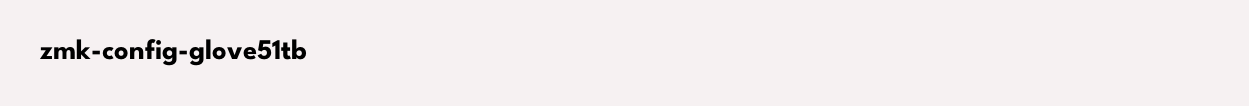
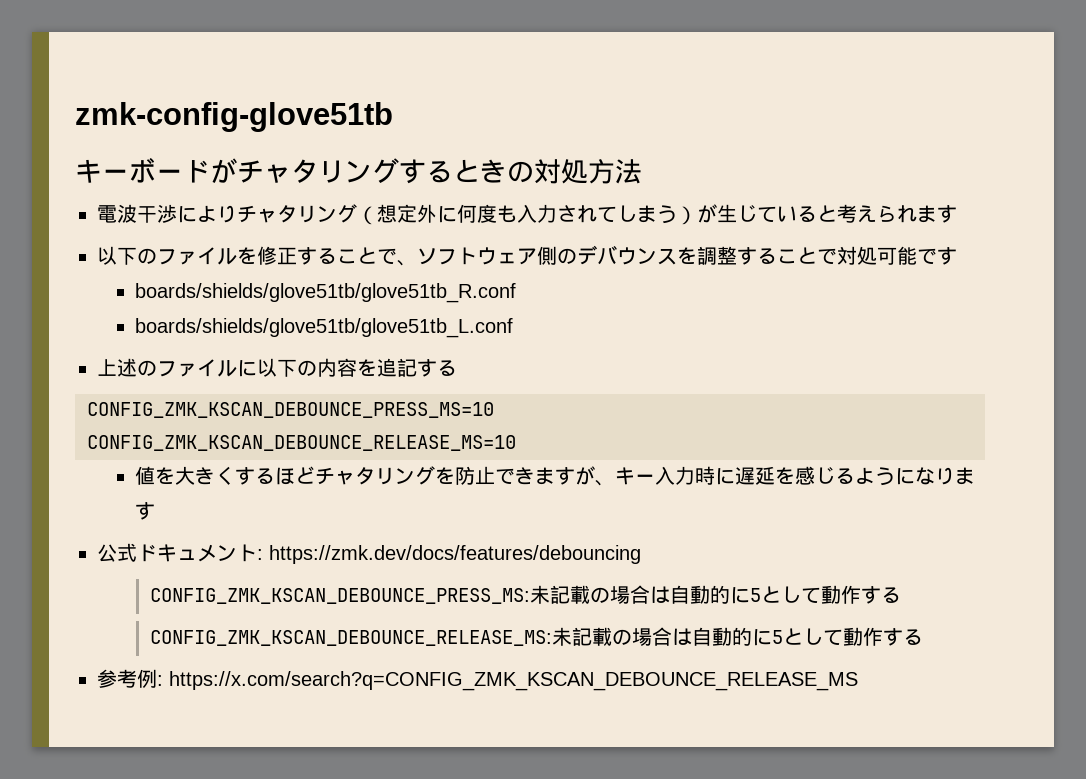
(307, 52) none -> [75,158,642,184] [97,204,957,225] [97,245,957,266] [134,283,516,303] [134,318,513,338] [97,358,457,377] [87,402,494,418] [87,435,516,451] [134,466,975,486] [134,502,155,520] [97,543,641,564] [150,585,902,604] [150,627,924,646] [97,669,858,691] // キーボードがチャタリングするときの対処方法 // 電波干渉によりチャタリング（想定外に何度も入力されてしまう）が生じていると考えられます // 以下のファイルを修正することで、ソフトウェア側のデバウンスを調整することで対処可能です // boards/shields/glove51tb/glove51tb_R.conf // boards/shields/glove51tb/glove51tb_L.conf // 上述のファイルに以下の内容を追記する // CONFIG_ZMK_KSCAN_DEBOUNCE_PRESS_MS=10 // CONFIG_ZMK_KSCAN_DEBOUNCE_RELEASE_MS=10 // 値を大きくするほどチャタリングを防止できますが、キー入力時に遅延を感じるようになります // 公式ドキュメント: https://zmk.dev/docs/features/debouncing // CONFIG_ZMK_KSCAN_DEBOUNCE_PRESS_MS:未記載の場合は自動的に5として動作する // CONFIG_ZMK_KSCAN_DEBOUNCE_RELEASE_MS:未記載の場合は自動的に5として動作する // 参考例: https://x.com/search?q=CONFIG_ZMK_KSCAN_DEBOUNCE_RELEASE_MS

